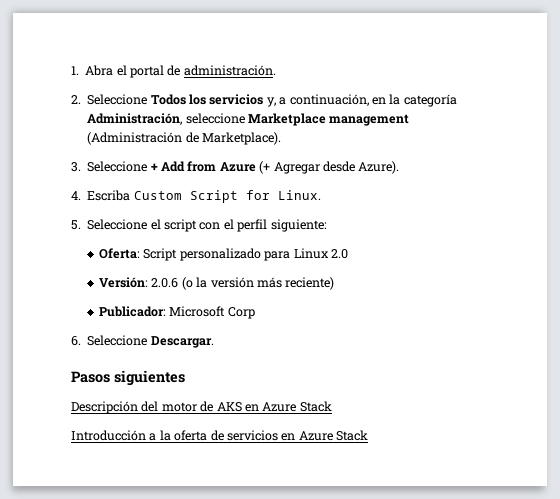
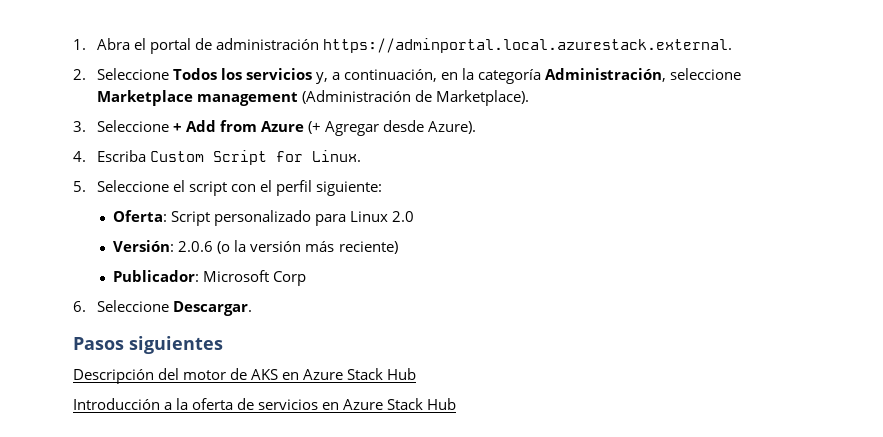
[183,65,276,76] administración. -> [215,38,732,53] administración https://adminportal.local.azurestack.external.
(332, 406) none -> [387,368,417,380] Hub
(368, 435) none -> [427,398,457,410] Hub

